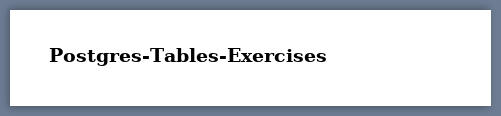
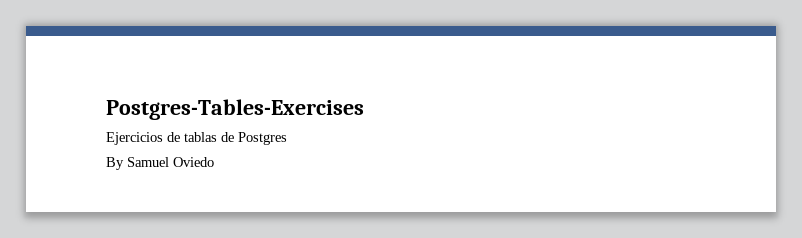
(327, 57) none -> [106,132,287,145] [106,157,214,170] // Ejercicios de tablas de Postgres // By Samuel Oviedo

